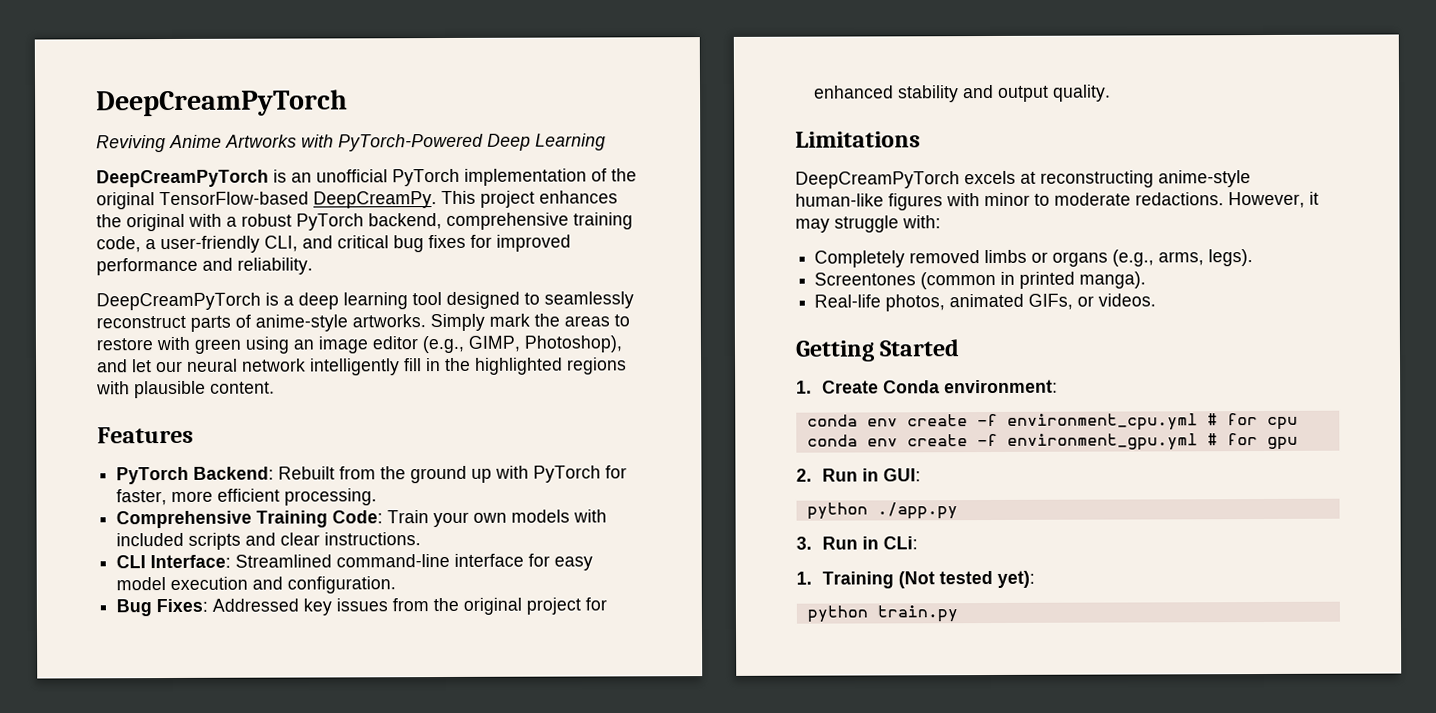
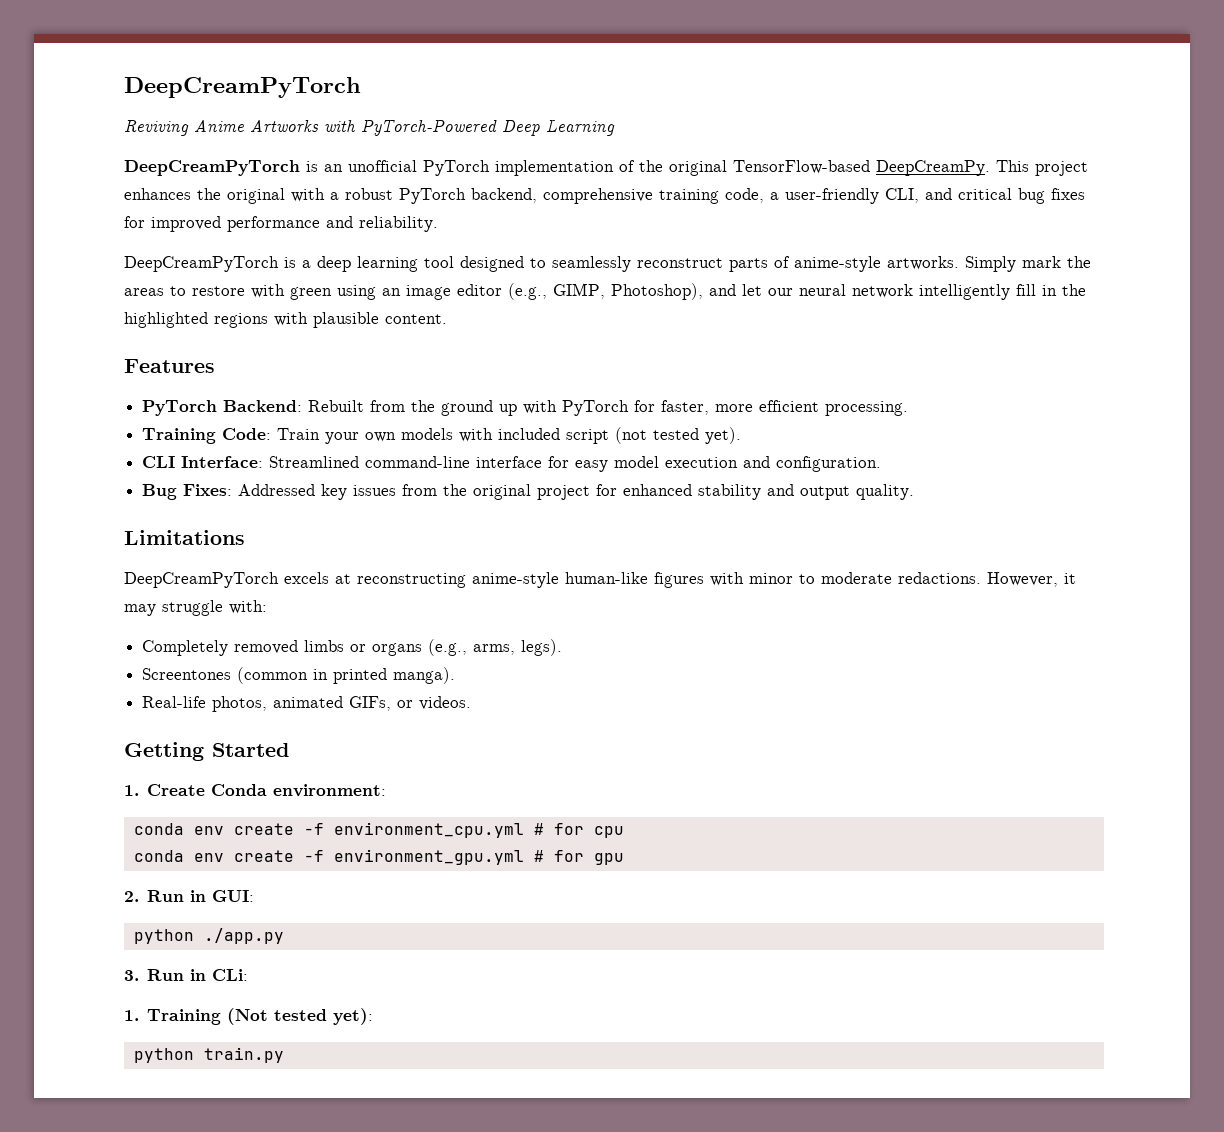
[116,510,253,529] Comprehensive -> (909, 408) none
[188,532,422,550] scripts and clear instructions. -> [566,427,742,444] script (not tested yet).

